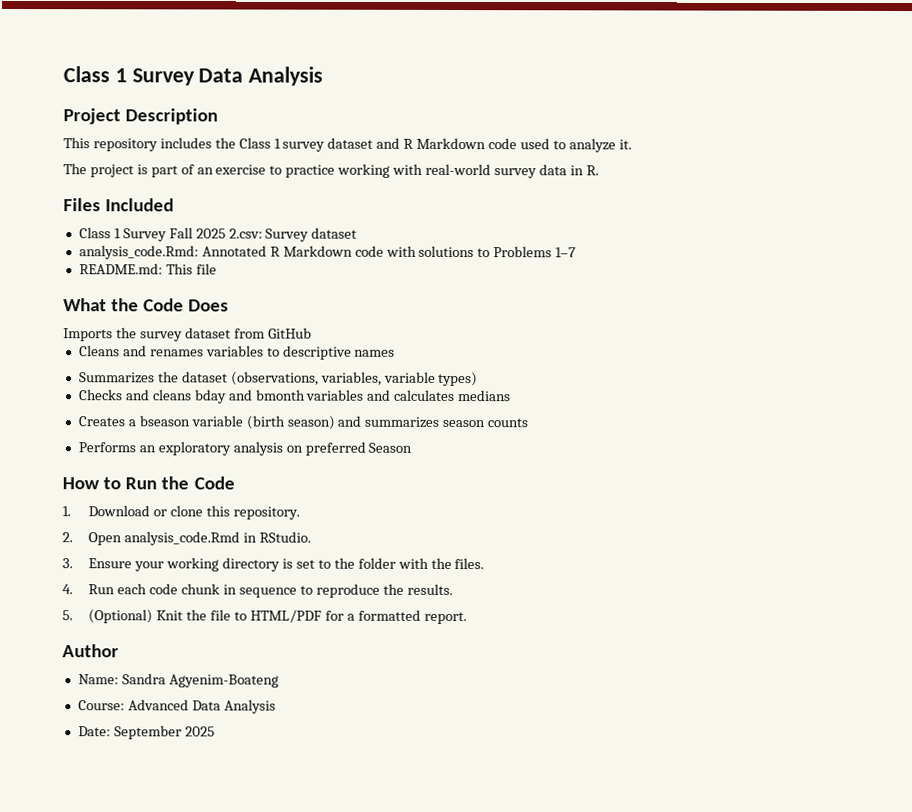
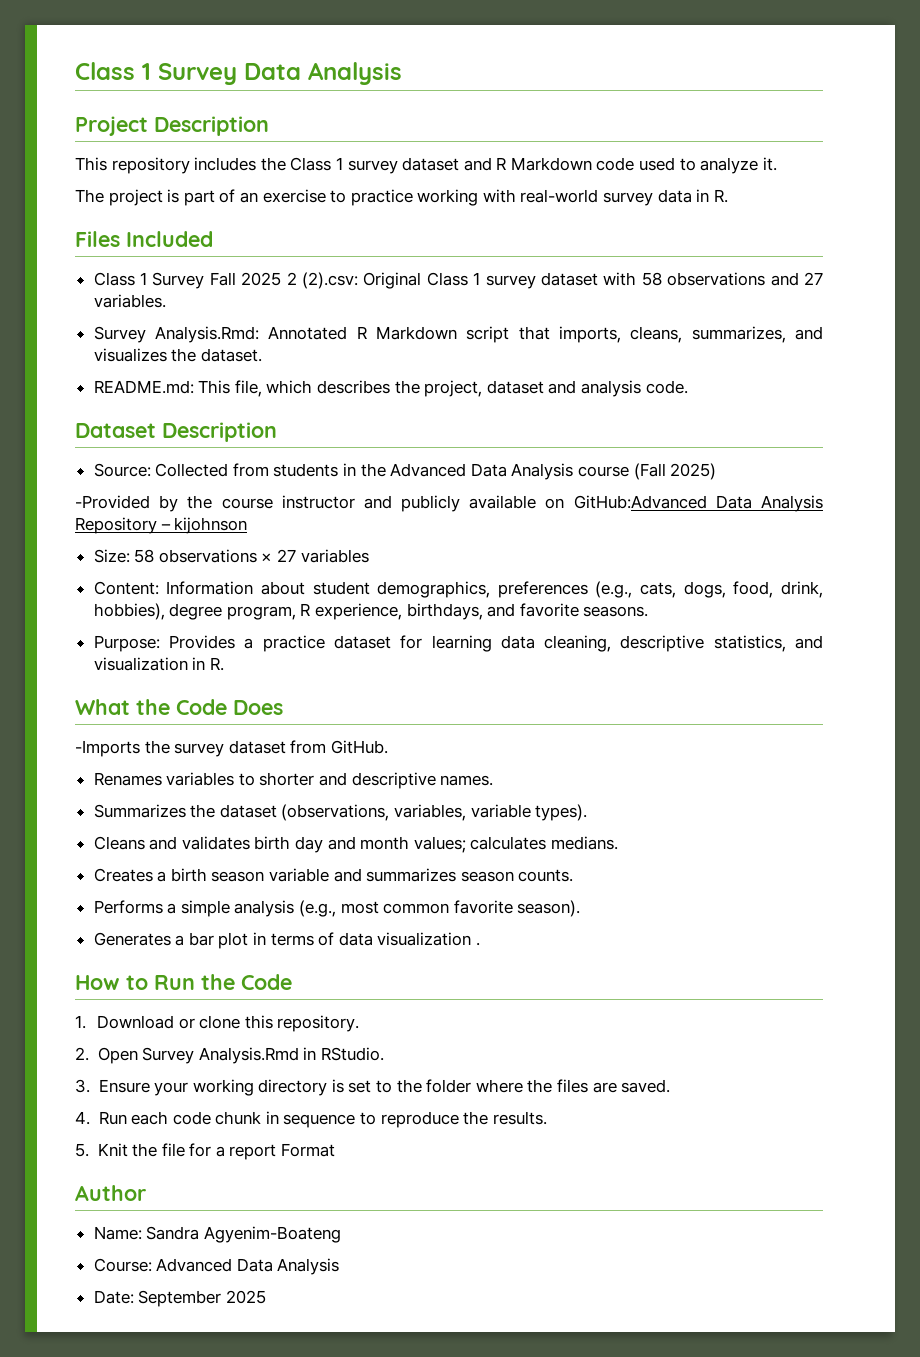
[228,227,358,242] [78,245,577,260] [78,263,217,275] 2.csv: Survey dataset // analysis_code.Rmd: Annotated R Markdown code with solutions to Problems 1–7 // README.md: This file -> [286,272,823,289] [93,294,166,308] [93,326,824,343] [93,348,262,362] [93,380,688,397] [75,422,277,442] [93,463,717,480] [75,495,823,512] [75,517,248,534] [93,549,369,563] [93,581,823,598] [93,603,649,620] [93,635,823,652] [93,657,224,671] 2 (2).csv: Original Class 1 survey dataset with 58 observations and 27 variables. // Survey Analysis.Rmd: Annotated R Markdown script that imports, cleans, summarizes, and visualizes the dataset. // README.md: This file, which describes the project, dataset and analysis code. // Dataset Description // Source: Collected from students in the Advanced Data Analysis course (Fall 2025) // -Provided by the course instructor and publicly available on GitHub:Advanced Data Analysis Repository – kijohnson // Size: 58 observations × 27 variables // Content: Information about student demographics, preferences (e.g., cats, dogs, food, drink, hobbies), degree program, R experience, birthdays, and favorite seasons. // Purpose: Provides a practice dataset for learning data cleaning, descriptive statistics, and visualization in R.
[63,328,113,342] Imports -> [75,740,140,757] -Imports
[267,327,312,339] [78,345,396,360] GitHub // Cleans and renames variables to descriptive names -> [330,740,388,754] [93,772,494,789] GitHub. // Renames variables to shorter and descriptive names.
[438,371,479,387] [78,389,512,404] [77,415,335,430] types) // Checks and cleans bday and bmonth variables and calculates medians // Creates a bseason variable (birth season) -> [535,804,588,821] [93,836,619,853] [93,868,330,882] types). // Cleans and validates birth day and month values; calculates medians. // Creates a birth season variable
[487,418,529,428] counts -> [518,869,574,882] counts.
[138,441,413,456] an exploratory analysis on preferred Season -> [167,900,581,917] [93,932,481,949] a simple analysis (e.g., most common favorite season). // Generates a bar plot in terms of data visualization .
[124,531,241,546] analysis_code.Rmd -> [142,1047,299,1064] Survey Analysis.Rmd
[397,557,485,570] with the files. -> [475,1079,671,1093] where the files are saved.
[88,609,154,624] (Optional) -> (89, 1150) none
[234,609,467,625] to HTML/PDF for a formatted report. -> [189,1143,336,1160] for a report Format

